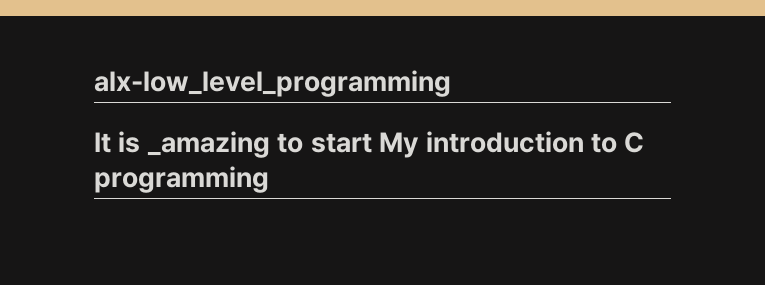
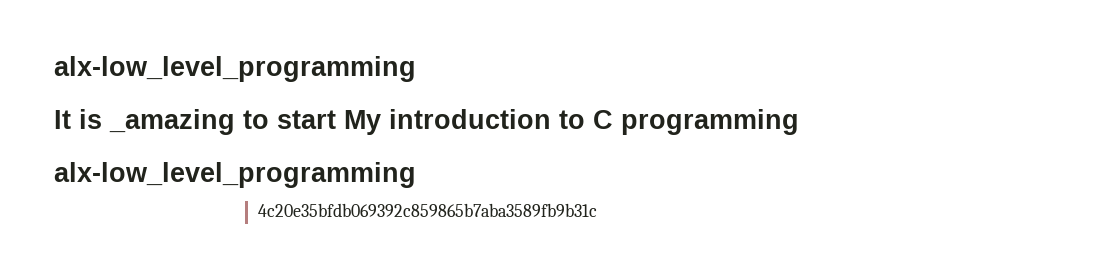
(269, 179) none -> [54,162,416,188] [257,203,597,217] // alx-low_level_programming // 4c20e35bfdb069392c859865b7aba3589fb9b31c

